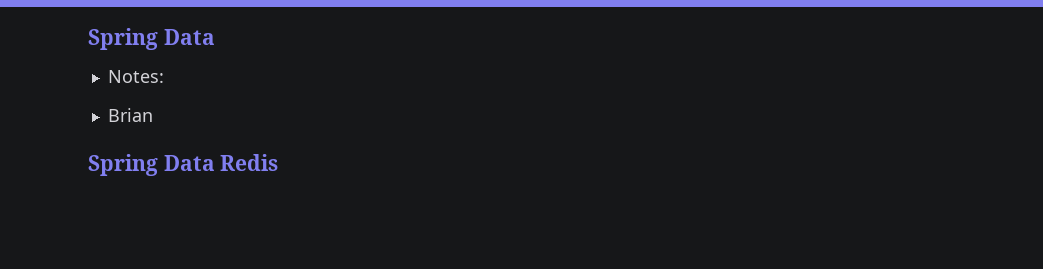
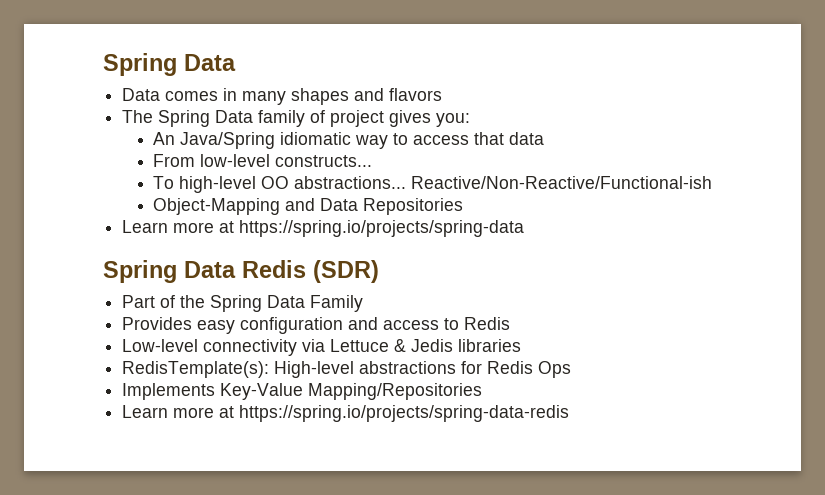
[107,70,164,83] [107,108,153,122] [88,154,279,176] Notes: // Brian // Spring Data Redis -> [122,88,443,105] [122,110,471,127] [153,132,545,149] [153,154,373,167] [153,176,713,193] [153,198,464,215] [122,220,525,237] [103,260,379,283] [122,295,364,312] [122,317,511,334] [122,339,522,356] [122,361,572,378] [122,383,483,400] [122,405,570,422] Data comes in many shapes and flavors // The Spring Data family of project gives you: // An Java/Spring idiomatic way to access that data // From low-level constructs... // To high-level OO abstractions... Reactive/Non-Reactive/Functional-ish // Object-Mapping and Data Repositories // Learn more at https://spring.io/projects/spring-data // Spring Data Redis (SDR) // Part of the Spring Data Family // Provides easy configuration and access to Redis // Low-level connectivity via Lettuce & Jedis libraries // RedisTemplate(s): High-level abstractions for Redis Ops // Implements Key-Value Mapping/Repositories // Learn more at https://spring.io/projects/spring-data-redis

